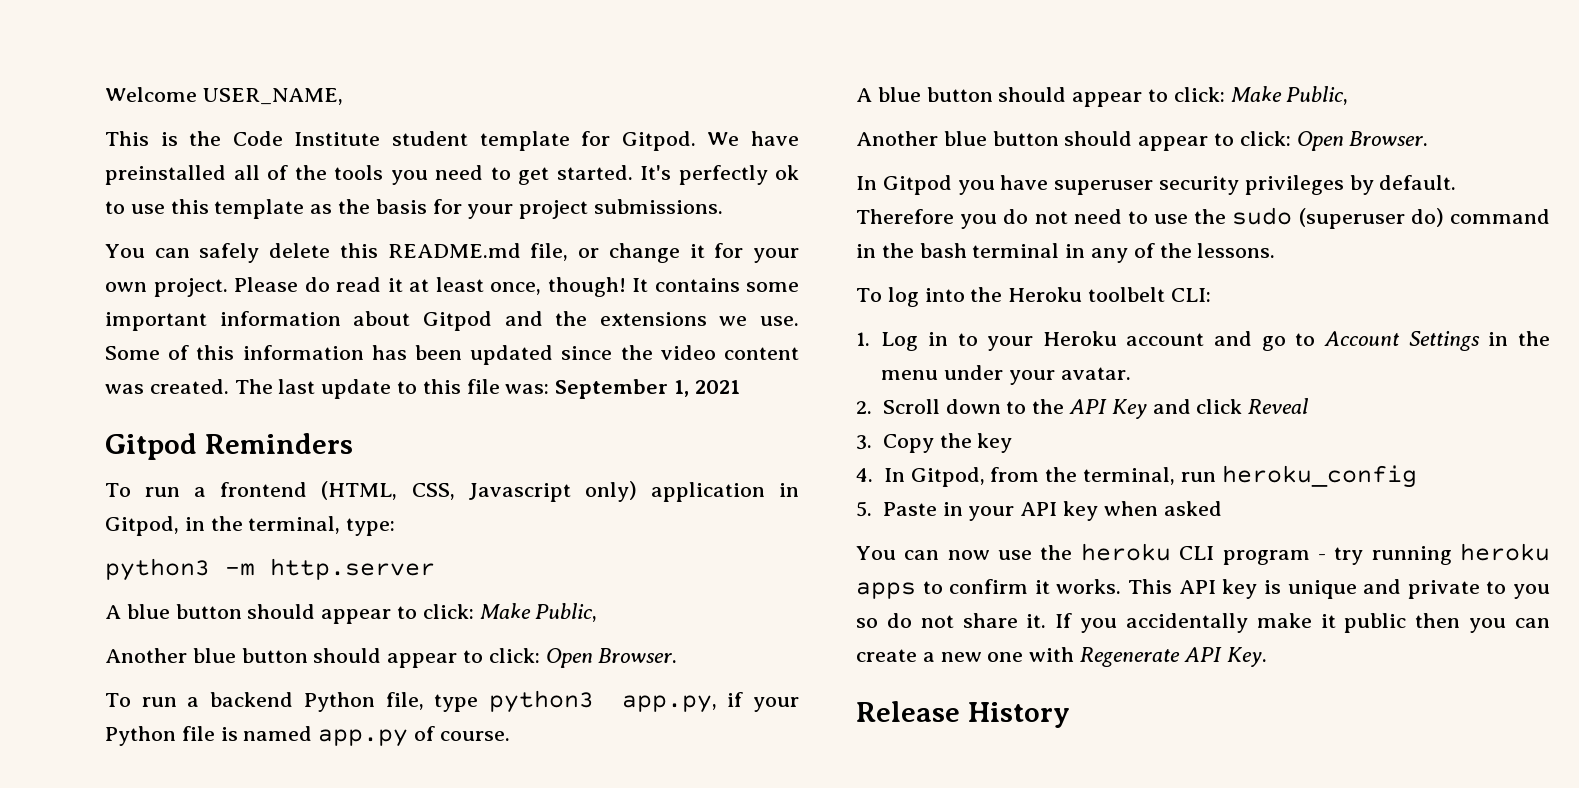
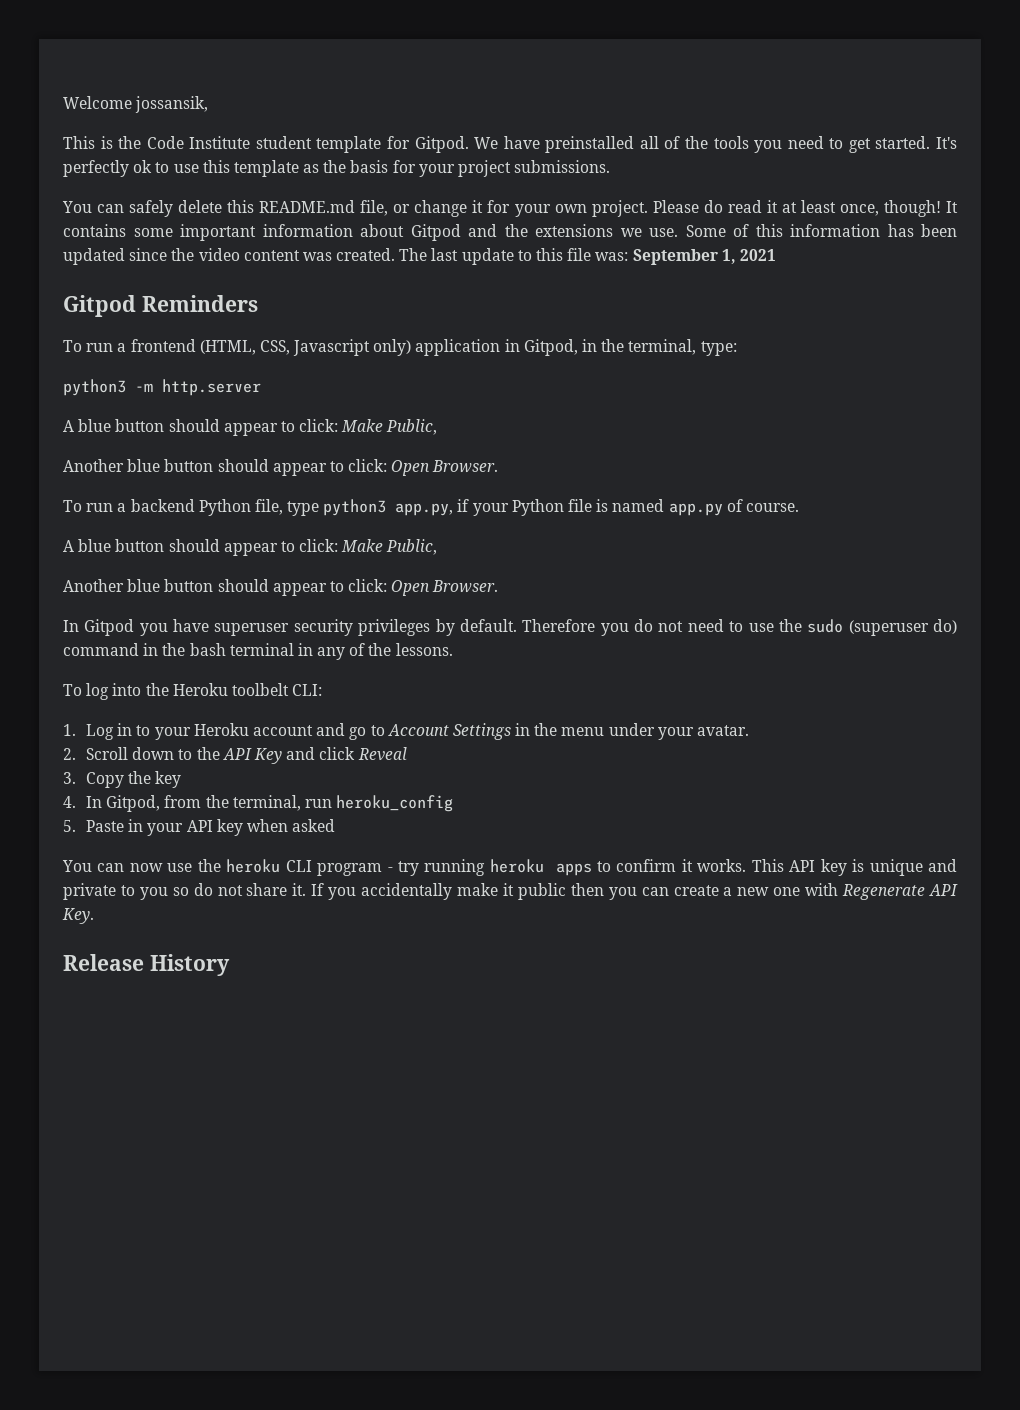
[202,88,343,105] USER_NAME, -> [135,96,209,113] jossansik,

